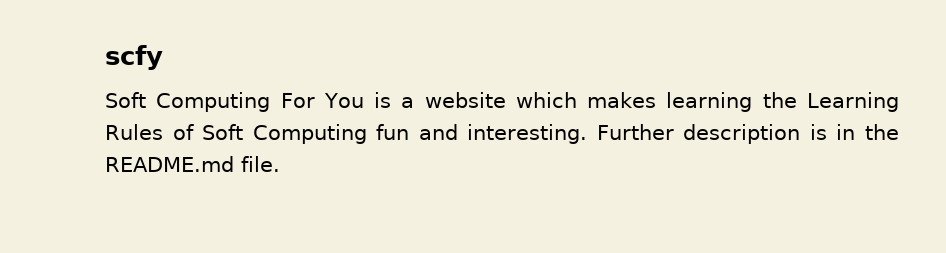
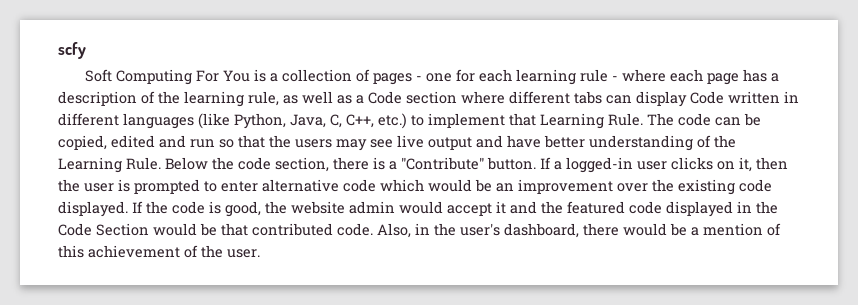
[424,92,899,112] [105,124,900,144] [105,156,280,172] website which makes learning the Learning Rules of Soft Computing fun and interesting. Further description is in the README.md file. -> [282,69,780,85] [58,91,799,107] [58,113,761,129] [58,135,736,151] [58,157,788,173] [58,179,772,195] [58,201,778,217] [58,223,781,238] [58,245,260,258] collection of pages - one for each learning rule - where each page has a description of the learning rule, as well as a Code section where different tabs can display Code written in different languages (like Python, Java, C, C++, etc.) to implement that Learning Rule. The code can be copied, edited and run so that the users may see live output and have better understanding of the Learning Rule. Below the code section, there is a "Contribute" button. If a logged-in user clicks on it, then the user is prompted to enter alternative code which would be an improvement over the existing code displayed. If the code is good, the website admin would accept it and the featured code displayed in the Code Section would be that contributed code. Also, in the user's dashboard, there would be a mention of this achievement of the user.

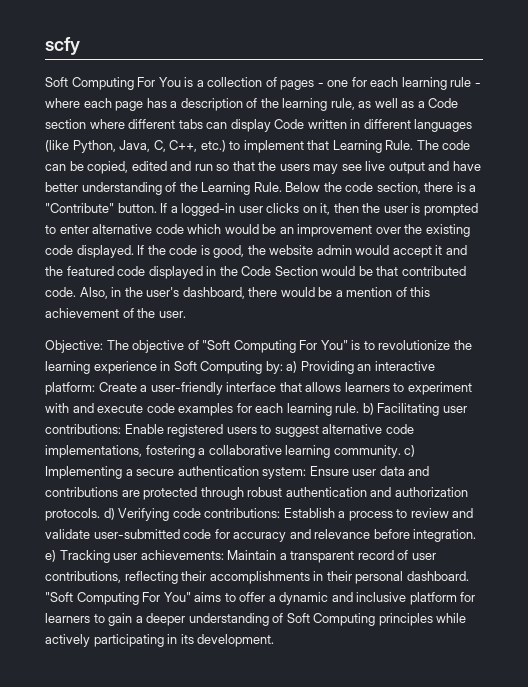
(260, 253) none -> [45,340,472,353] [45,361,435,374] [45,382,472,395] [45,403,467,416] [45,424,414,437] [45,445,416,458] [45,466,430,479] [45,487,468,500] [45,508,474,521] [45,529,477,542] [45,550,436,563] [45,571,469,584] [45,592,476,605] [45,613,467,626] [45,634,275,647] // Objective: The objective of "Soft Computing For You" is to revolutionize the learning experience in Soft Computing by: a) Providing an interactive platform: Create a user-friendly interface that allows learners to experiment with and execute code examples for each learning rule. b) Facilitating user contributions: Enable registered users to suggest alternative code implementations, fostering a collaborative learning community. c) Implementing a secure authentication system: Ensure user data and contributions are protected through robust authentication and authorization protocols. d) Verifying code contributions: Establish a process to review and validate user-submitted code for accuracy and relevance before integration. e) Tracking user achievements: Maintain a transparent record of user contributions, reflecting their accomplishments in their personal dashboard. "Soft Computing For You" aims to offer a dynamic and inclusive platform for learners to gain a deeper understanding of Soft Computing principles while actively participating in its development.

